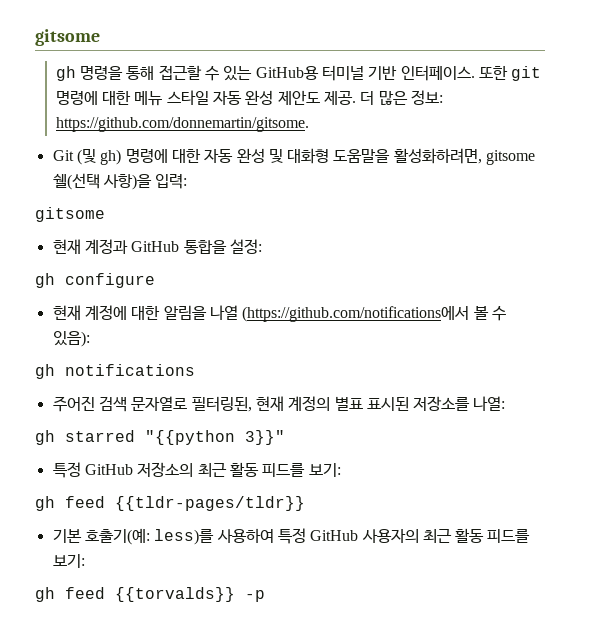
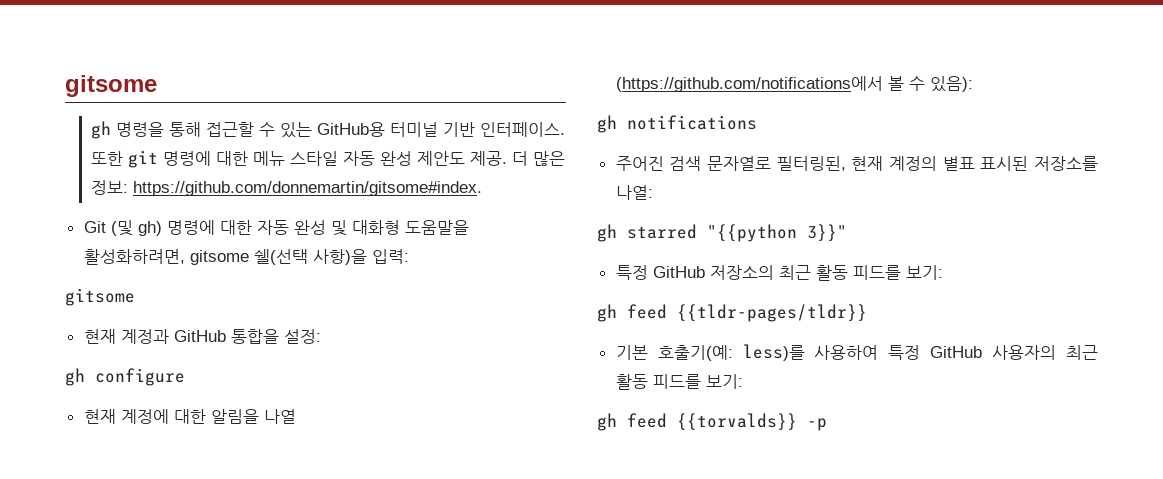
[55,117,309,132] https://github.com/donnemartin/gitsome. -> [133,181,483,196] https://github.com/donnemartin/gitsome#index.

